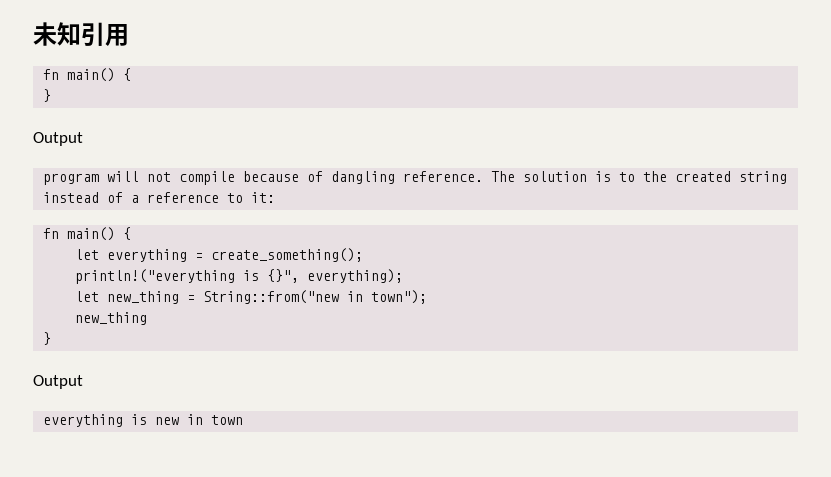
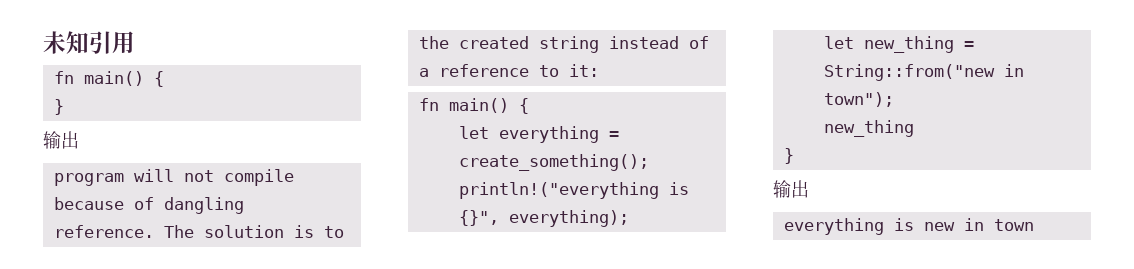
[33,132,83,146] Output -> [43,131,79,149] 输出
[33,375,83,389] Output -> [773,180,809,198] 输出

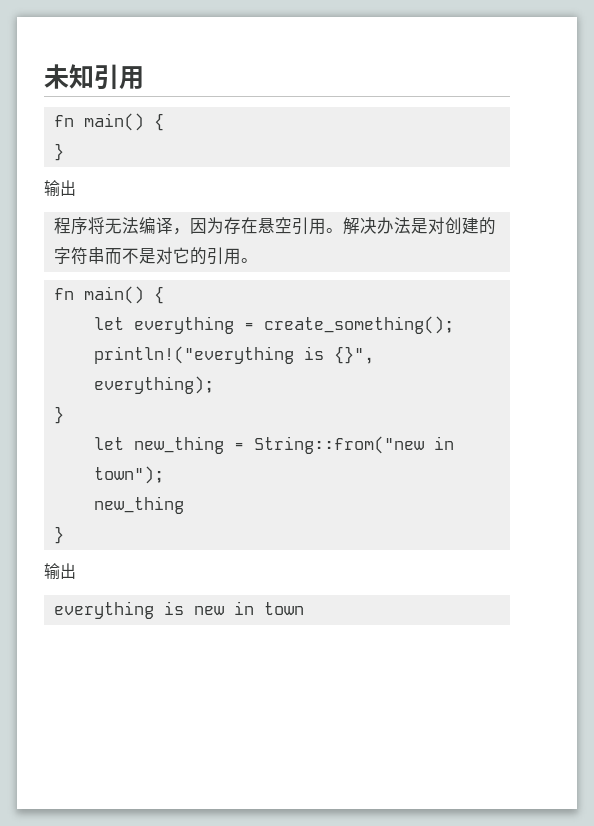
[53,169,294,186] [53,197,244,214] [53,225,344,238] [418,36,709,53] [418,64,599,77] program will not compile because of dangling reference. The solution is to the created string instead of a reference to it: -> [53,217,496,235] [53,247,258,265] 程序将无法编译，因为存在悬空引用。解决办法是对创建的字符串而不是对它的引用。
(629, 218) none -> [53,406,64,424] // }

